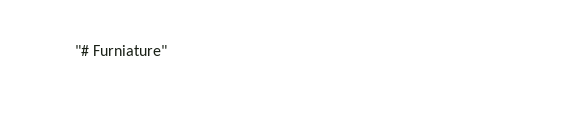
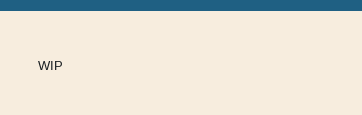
[75,45,168,56] "# Furniature" -> [38,61,63,70] WIP

